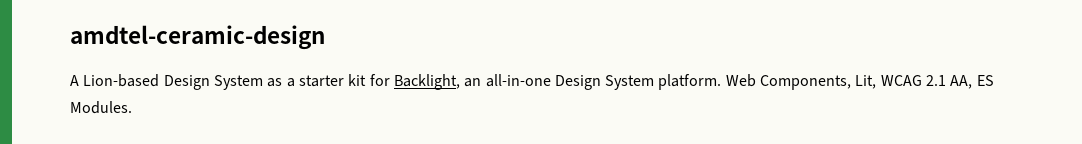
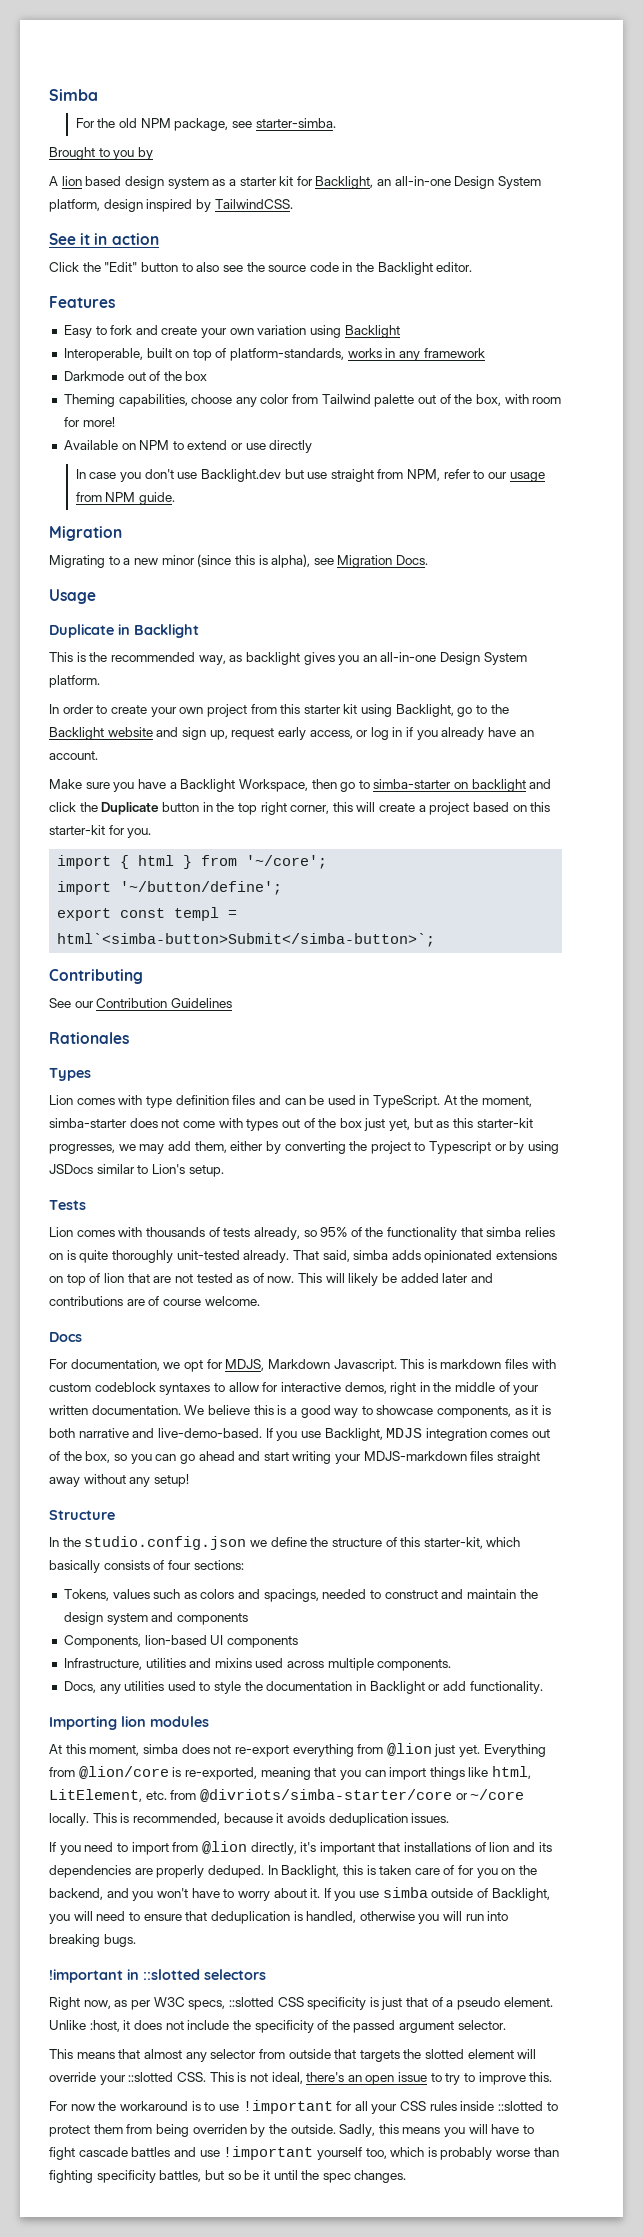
[70,25,325,50] [70,74,263,90] amdtel-ceramic-design // A Lion-based Design System -> [49,89,98,101] [75,118,336,131] [49,147,153,160] [49,176,209,189] Simba // For the old NPM package, see starter-simba. // Brought to you by // A lion based design system
[658,74,994,90] [70,101,132,114] platform. Web Components, Lit, WCAG 2.1 AA, ES Modules. -> [49,199,293,212] [49,233,159,245] [49,262,473,275] [49,296,115,308] [63,325,400,338] [63,348,485,361] [63,371,208,381] [63,394,562,407] [63,417,115,427] [63,440,313,453] [75,469,545,482] [75,492,175,505] [49,526,122,541] [49,554,429,568] [49,589,96,604] [49,624,199,638] [49,652,527,665] [49,675,100,688] [49,704,509,717] [49,727,534,740] [49,751,98,760] [49,779,552,792] [49,802,551,815] [49,825,152,838] [57,855,328,869] [57,881,283,895] [57,907,238,921] [57,933,436,947] [49,969,143,984] [49,998,232,1008] [49,1032,129,1044] [49,1068,91,1081] [49,1095,533,1108] [49,1118,533,1131] [49,1141,560,1154] [49,1164,224,1177] [49,1200,86,1210] [49,1227,556,1240] [49,1250,558,1263] [49,1273,493,1286] [49,1296,260,1306] [49,1332,82,1342] [49,1359,556,1372] [49,1382,540,1395] [49,1405,552,1418] [49,1428,551,1441] [49,1451,541,1464] [49,1474,189,1487] [49,1510,115,1520] [49,1536,521,1550] [49,1560,244,1573] [63,1589,538,1602] [63,1612,248,1625] [63,1635,298,1648] [63,1658,452,1671] [63,1681,543,1694] [49,1716,209,1730] [49,1743,546,1757] [49,1766,532,1780] [49,1789,525,1802] [49,1813,450,1826] [49,1841,552,1855] [49,1865,538,1878] [49,1887,550,1901] [49,1911,509,1924] [49,1934,136,1947] [49,1969,266,1983] [49,1997,553,2010] [49,2020,506,2033] [49,2049,537,2062] [49,2072,553,2085] [49,2100,558,2114] [49,2124,535,2137] [49,2146,559,2160] [49,2170,407,2183] platform, design inspired by TailwindCSS. // See it in action // Click the "Edit" button to also see the source code in the Backlight editor. // Features // Easy to fork and create your own variation using Backlight // Interoperable, built on top of platform-standards, works in any framework // Darkmode out of the box // Theming capabilities, choose any color from Tailwind palette out of the box, with room for more! // Available on NPM to extend or use directly // In case you don't use Backlight.dev but use straight from NPM, refer to our usage from NPM guide. // Migration // Migrating to a new minor (since this is alpha), see Migration Docs. // Usage // Duplicate in Backlight // This is the recommended way, as backlight gives you an all-in-one Design System platform. // In order to create your own project from this starter kit using Backlight, go to the Backlight website and sign up, request early access, or log in if you already have an account. // Make sure you have a Backlight Workspace, then go to simba-starter on backlight and click the Duplicate button in the top right corner, this will create a project based on this starter-kit for you. // import { html } from '~/core'; // import '~/button/define'; // export const templ = html`<simba-button>Submit</simba-button>`; // Contributing // See our Contribution Guidelines // Rationales // Types // Lion comes with type definition files and can be used in TypeScript. At the moment, simba-starter does not come with types out of the box just yet, but as this starter-kit progresses, we may add them, either by converting the project to Typescript or by using JSDocs similar to Lion's setup. // Tests // Lion comes with thousands of tests already, so 95% of the functionality that simba relies on is quite thoroughly unit-tested already. That said, simba adds opinionated extensions on top of lion that are not tested as of now. This will likely be added later and contributions are of course welcome. // Docs // For documentation, we opt for MDJS, Markdown Javascript. This is markdown files with custom codeblock syntaxes to allow for interactive demos, right in the middle of your written documentation. We believe this is a good way to showcase components, as it is both narrative and live-demo-based. If you use Backlight, MDJS integration comes out of the box, so you can go ahead and start writing your MDJS-markdown files straight away without any setup! // Structure // In the studio.config.json we define the structure of this starter-kit, which basically consists of four sections: // Tokens, values such as colors and spacings, needed to construct and maintain the design system and components // Components, lion-based UI components // Infrastructure, utilities and mixins used across multiple components. // Docs, any utilities used to style the documentation in Backlight or add functionality. // Importing lion modules // At this moment, simba does not re-export everything from @lion just yet. Everything from @lion/core is re-exported, meaning that you can import things like html, LitElement, etc. from @divriots/simba-starter/core or ~/core locally. This is recommended, because it avoids deduplication issues. // If you need to import from @lion directly, it's important that installations of lion and its dependencies are properly deduped. In Backlight, this is taken care of for you on the backend, and you won't have to worry about it. If you use simba outside of Backlight, you will need to ensure that deduplication is handled, otherwise you will run into breaking bugs. // !important in ::slotted selectors // Right now, as per W3C specs, ::slotted CSS specificity is just that of a pseudo element. Unlike :host, it does not include the specificity of the passed argument selector. // This means that almost any selector from outside that targets the slotted element will override your ::slotted CSS. This is not ideal, there's an open issue to try to improve this. // For now the workaround is to use !important for all your CSS rules inside ::slotted to protect them from being overriden by the outside. Sadly, this means you will have to fight cascade battles and use !important yourself too, which is probably worse than fighting specificity battles, but so be it until the spec changes.

